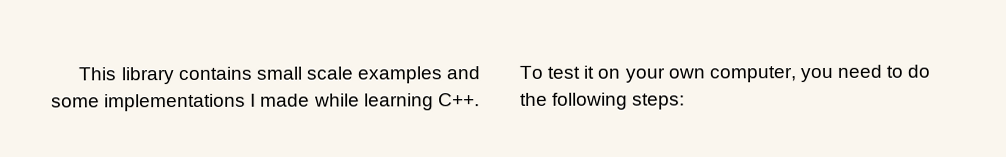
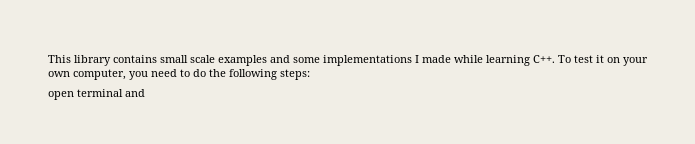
(686, 101) none -> [48,89,145,100] // open terminal and

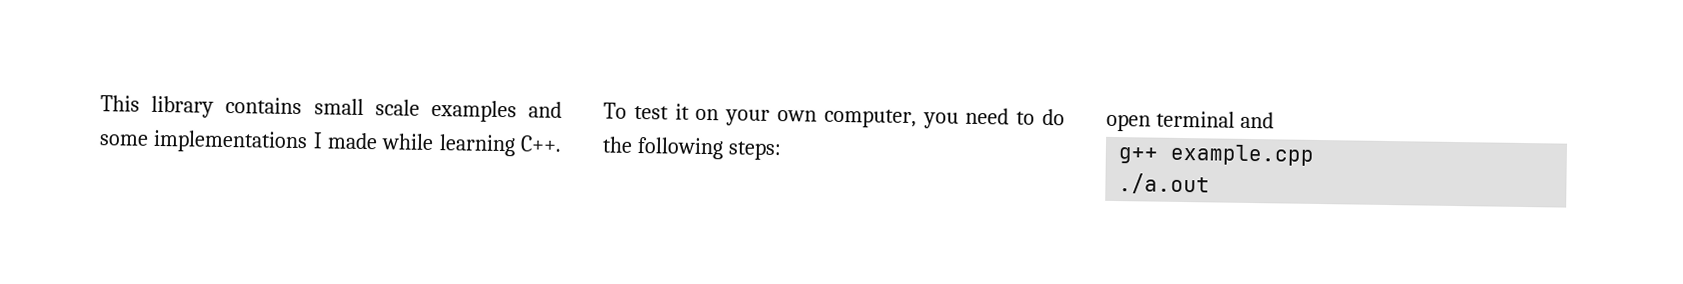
(145, 93) none -> [1118,143,1315,166] [1118,173,1211,195] // g++ example.cpp // ./a.out

